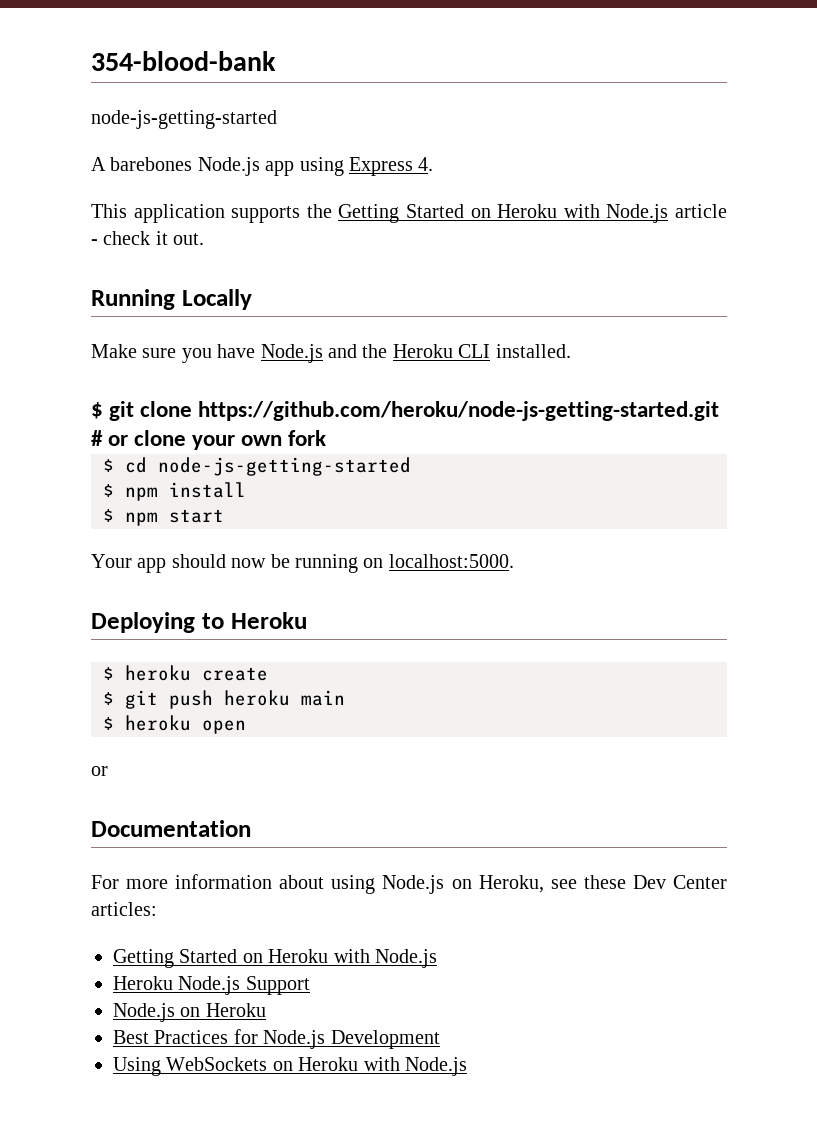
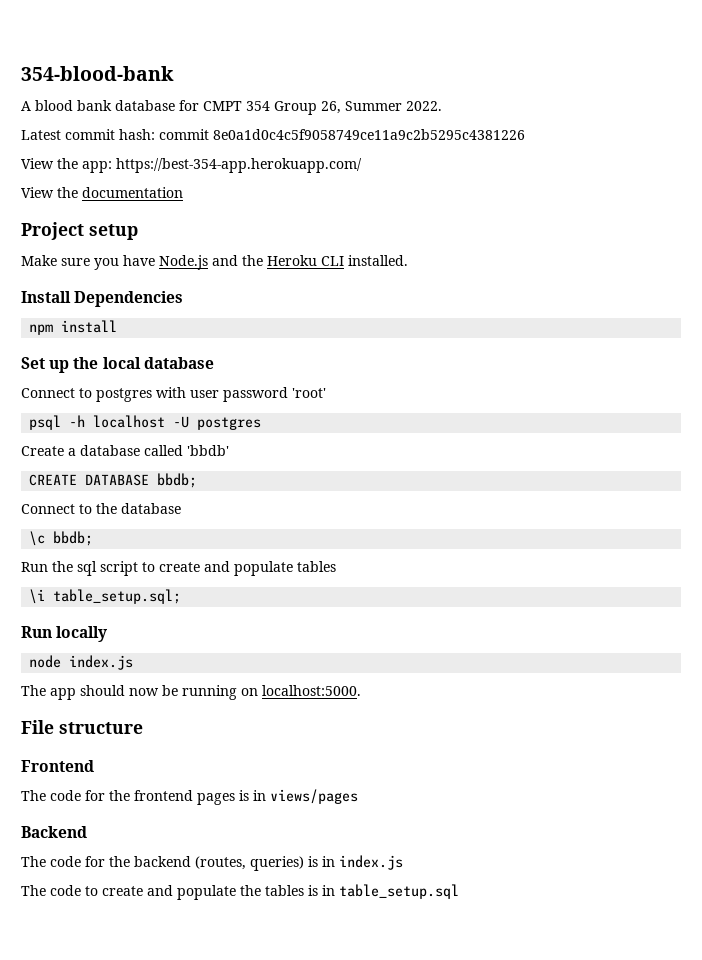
[91,110,277,129] [91,157,434,176] [91,204,728,223] [91,231,205,245] [91,289,252,310] node-js-getting-started // A barebones Node.js app using Express 4. // This application supports the Getting Started on Heroku with Node.js article - check it out. // Running Locally -> [21,100,442,115] [21,129,525,140] [21,158,362,173] [21,187,183,198] [21,222,138,240] A blood bank database for CMPT 354 Group 26, Summer 2022. // Latest commit hash: commit 8e0a1d0c4c5f9058749ce11a9c2b5295c4381226 // View the app: https://best-354-app.herokuapp.com/ // View the documentation // Project setup
[91,401,720,421] [91,430,327,450] [103,457,411,476] [103,482,246,501] [103,509,224,526] [91,554,132,568] $ git clone https://github.com/heroku/node-js-getting-started.git # or clone your own fork // $ cd node-js-getting-started // $ npm install // $ npm start // Your -> [21,291,184,307] [29,320,118,335] [21,357,214,373] [21,387,326,402] [29,415,262,430] [21,445,229,456] [29,473,198,488] [21,503,181,514] [29,531,94,546] [21,561,336,576] [29,589,182,604] [21,626,108,642] [29,655,134,670] [21,685,46,696] Install Dependencies // npm install // Set up the local database // Connect to postgres with user password 'root' // psql -h localhost -U postgres // Create a database called 'bbdb' // CREATE DATABASE bbdb; // Connect to the database // \c bbdb; // Run the sql script to create and populate tables // \i table_setup.sql; // Run locally // node index.js // The
[91,612,307,633] [103,665,268,681] [103,690,345,709] [103,715,246,734] [91,766,108,776] [91,820,251,837] [91,874,728,894] [91,902,157,916] [113,949,437,968] [113,976,310,995] [113,1003,266,1022] [113,1029,440,1049] [113,1057,467,1076] Deploying to Heroku // $ heroku create // $ git push heroku main // $ heroku open // or // Documentation // For more information about using Node.js on Heroku, see these Dev Center articles: // Getting Started on Heroku with Node.js // Heroku Node.js Support // Node.js on Heroku // Best Practices for Node.js Development // Using WebSockets on Heroku with Node.js -> [21,720,143,734] [21,760,94,772] [21,789,358,805] [21,826,87,838] [21,855,403,871] [21,884,459,900] File structure // Frontend // The code for the frontend pages is in views/pages // Backend // The code for the backend (routes, queries) is in index.js // The code to create and populate the tables is in table_setup.sql

